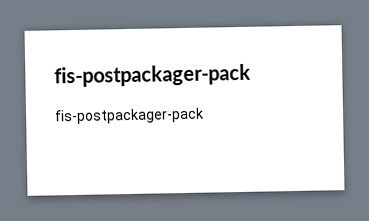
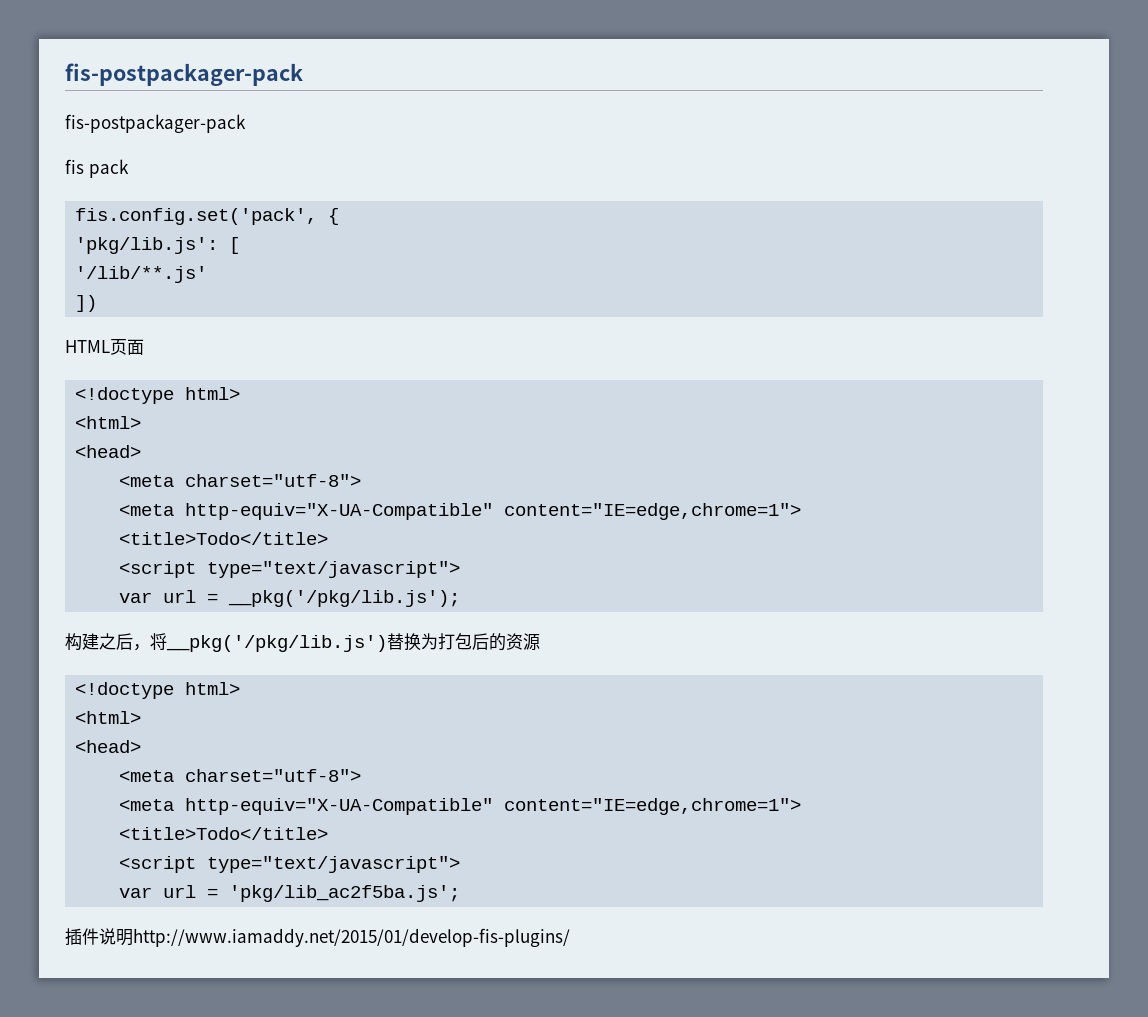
(204, 116) none -> [65,159,129,178] [75,208,340,225] [75,237,241,254] [75,266,208,283] [75,295,98,312] [65,339,144,355] [75,387,241,404] [75,416,142,429] [75,445,142,458] [119,474,362,487] [119,503,802,520] [119,532,329,545] [119,561,461,578] [119,590,461,607] [65,633,540,652] [75,682,241,699] [75,711,142,724] [75,740,142,753] [119,769,362,782] [119,798,802,815] [119,827,329,840] [119,856,461,873] [119,885,461,902] [65,928,570,947] // fis pack // fis.config.set('pack', { // 'pkg/lib.js': [ // '/lib/**.js' // ]) // HTML页面 // <!doctype html> // <html> // <head> // <meta charset="utf-8"> // <meta http-equiv="X-UA-Compatible" content="IE=edge,chrome=1"> // <title>Todo</title> // <script type="text/javascript"> // var url = __pkg('/pkg/lib.js'); // 构建之后，将__pkg('/pkg/lib.js')替换为打包后的资源 // <!doctype html> // <html> // <head> // <meta charset="utf-8"> // <meta http-equiv="X-UA-Compatible" content="IE=edge,chrome=1"> // <title>Todo</title> // <script type="text/javascript"> // var url = 'pkg/lib_ac2f5ba.js'; // 插件说明http://www.iamaddy.net/2015/01/develop-fis-plugins/

